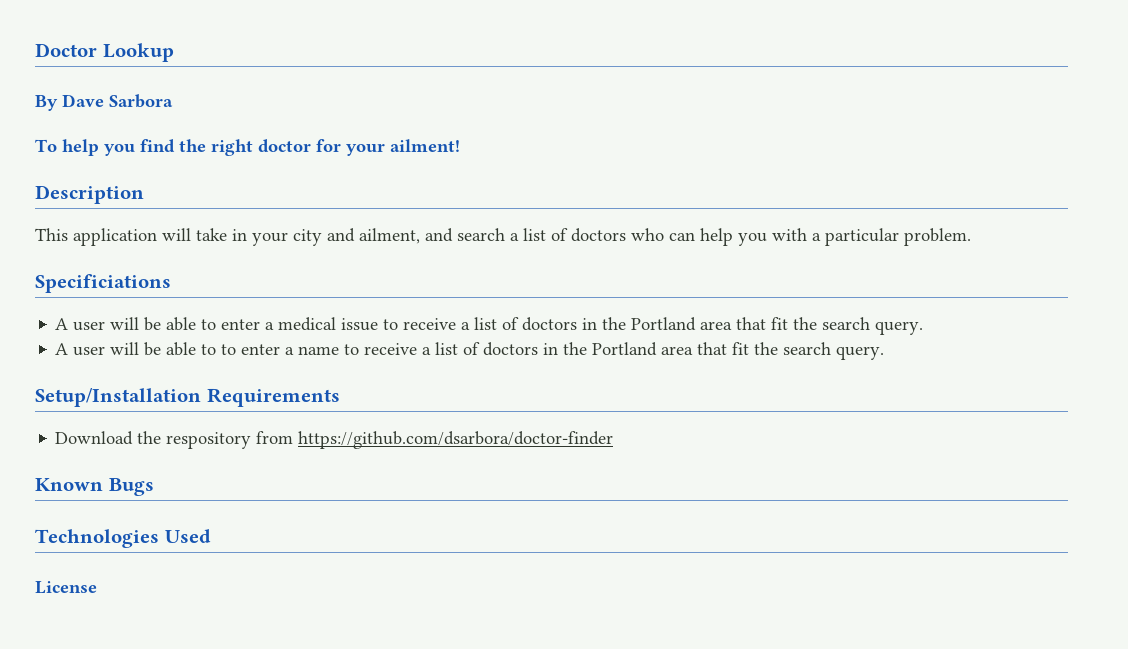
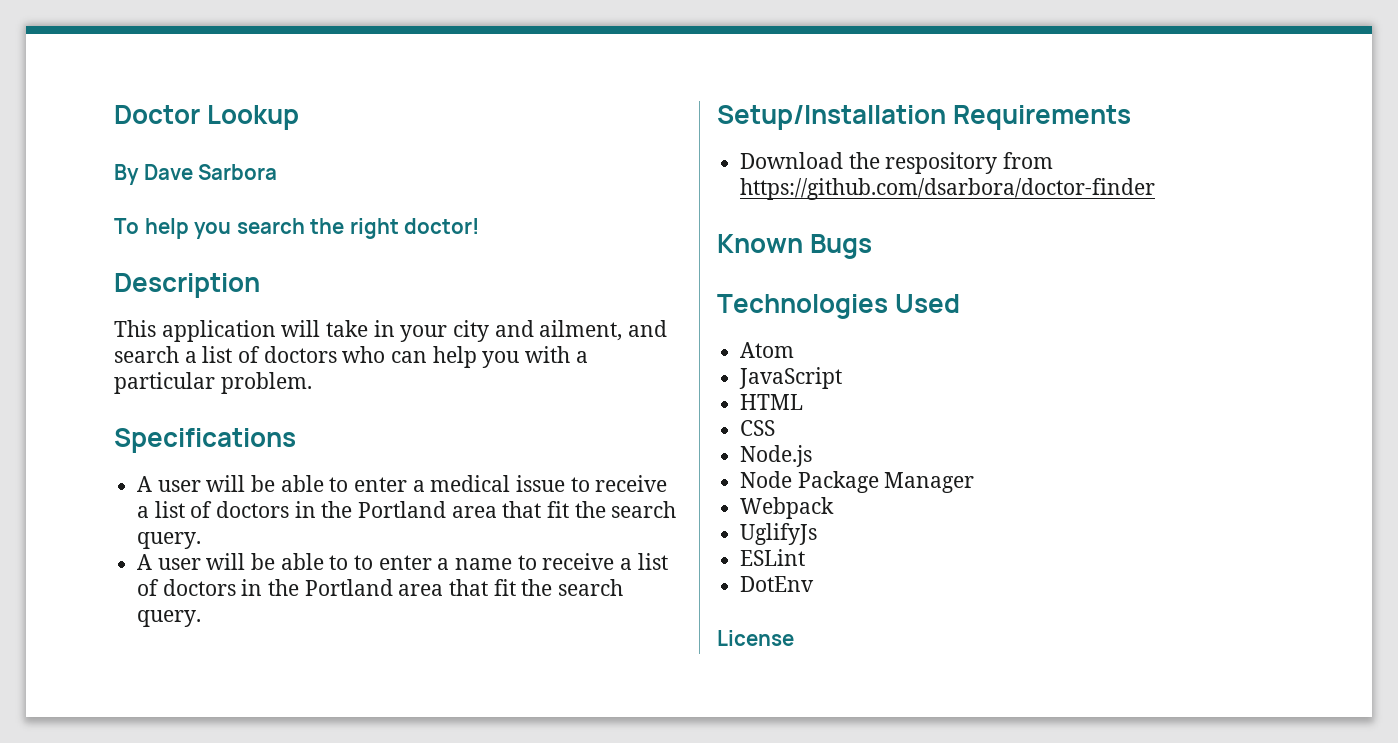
[140,139,175,153] find -> [236,218,305,234] search
[258,139,460,156] doctor for your ailment! -> [404,218,480,234] doctor!
[35,274,171,293] Specificiations -> [114,428,296,453] Specifications
(211, 536) none -> [740,342,795,358] [739,367,843,389] [740,394,804,410] [740,420,776,436] [740,445,813,467] [740,471,975,493] [740,497,835,519] [740,523,818,545] [740,549,806,566] [740,576,815,592] // Atom // JavaScript // HTML // CSS // Node.js // Node Package Manager // Webpack // UglifyJs // ESLint // DotEnv

